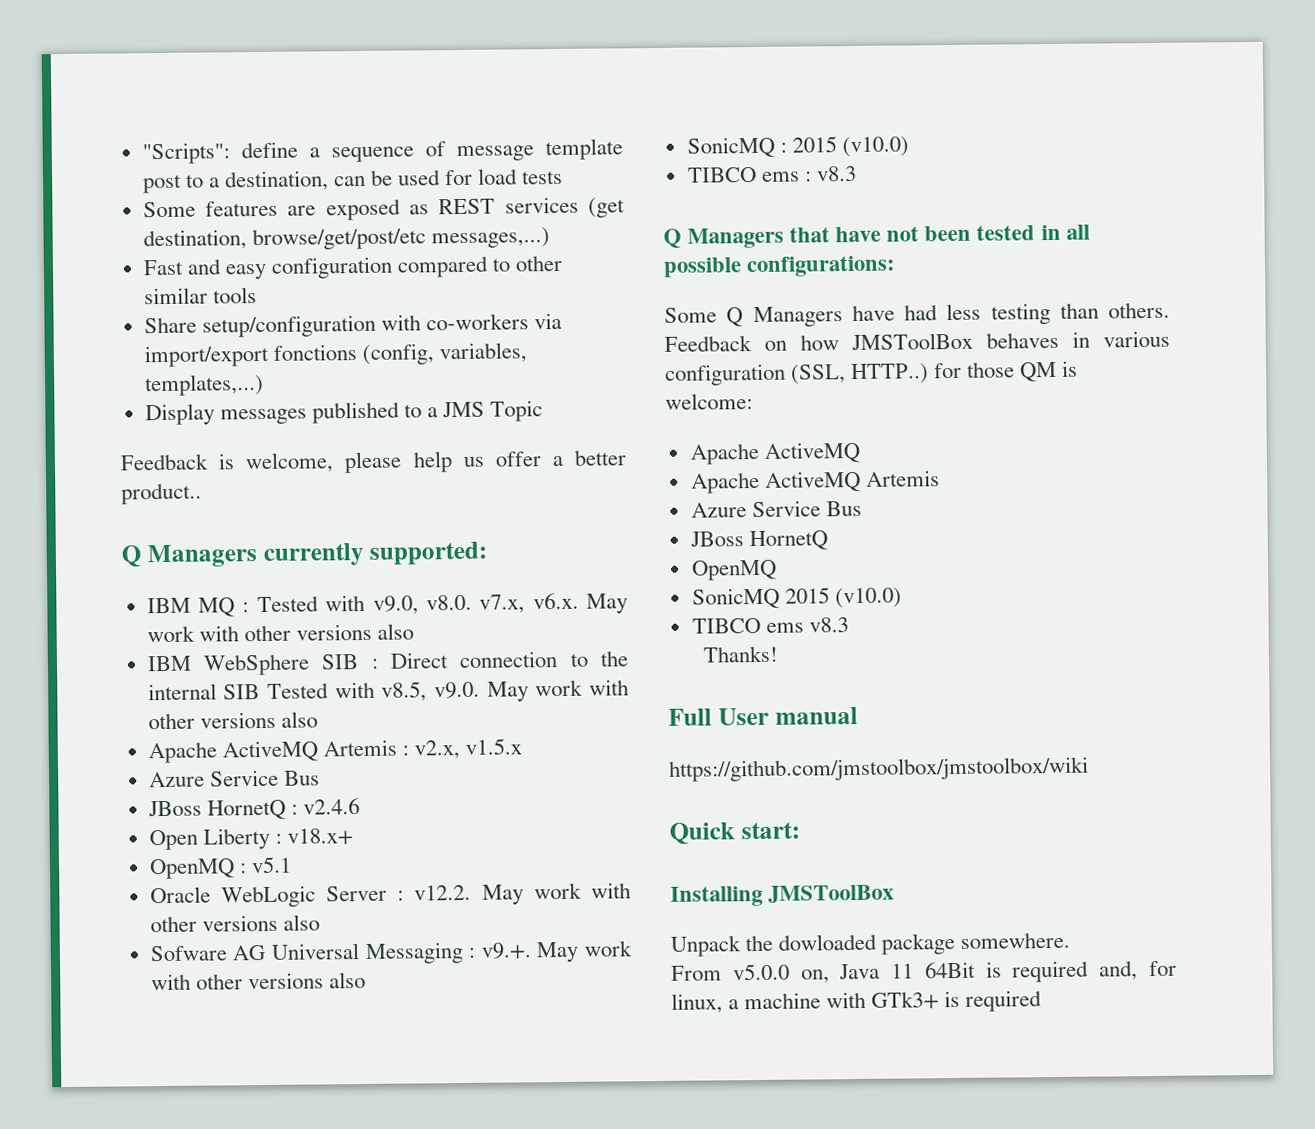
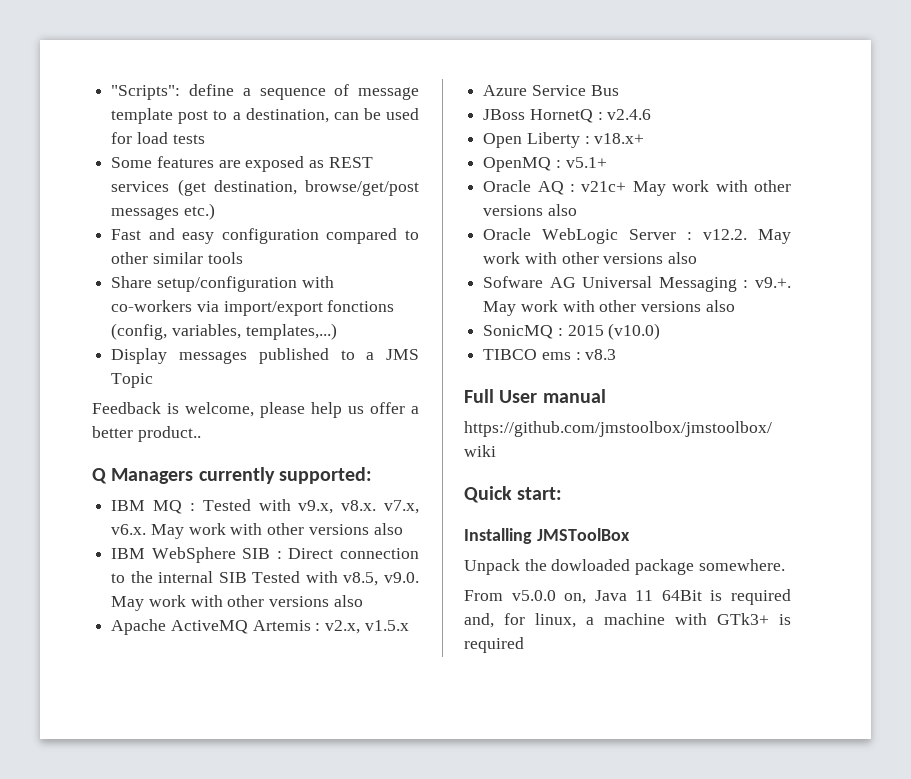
[251,227,550,251] browse/get/post/etc messages,...) -> [305,180,419,196] [111,203,215,220] browse/get/post messages etc.)
[372,594,472,615] v9.0, v8.0. -> [298,500,377,514] v9.x, v8.x.
[250,856,292,874] v5.1 -> [565,157,607,168] [483,180,791,196] [483,204,577,216] v5.1+ // Oracle AQ : v21c+ May work with other versions also
[663,224,1090,249] [663,255,897,278] [664,301,1170,328] [664,330,1170,352] [664,360,1079,386] [665,393,753,410] [689,441,860,465] [690,470,940,494] [690,500,862,518] [689,530,828,552] [690,559,777,581] [691,587,902,610] [691,617,849,634] [703,645,779,663] // Q Managers that have not been tested in all possible configurations: // Some Q Managers have had less testing than others. Feedback on how JMSToolBox behaves in various configuration (SSL, HTTP..) for those QM is welcome: // Apache ActiveMQ // Apache ActiveMQ Artemis // Azure Service Bus // JBoss HornetQ // OpenMQ // SonicMQ 2015 (v10.0) // TIBCO ems v8.3 // Thanks! -> (617, 354) none

